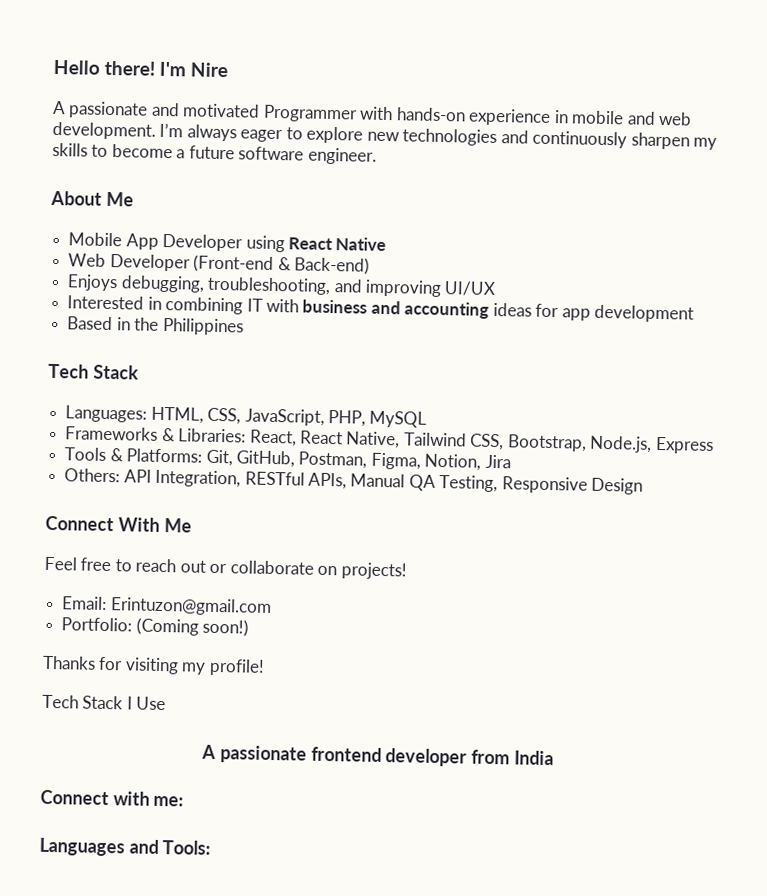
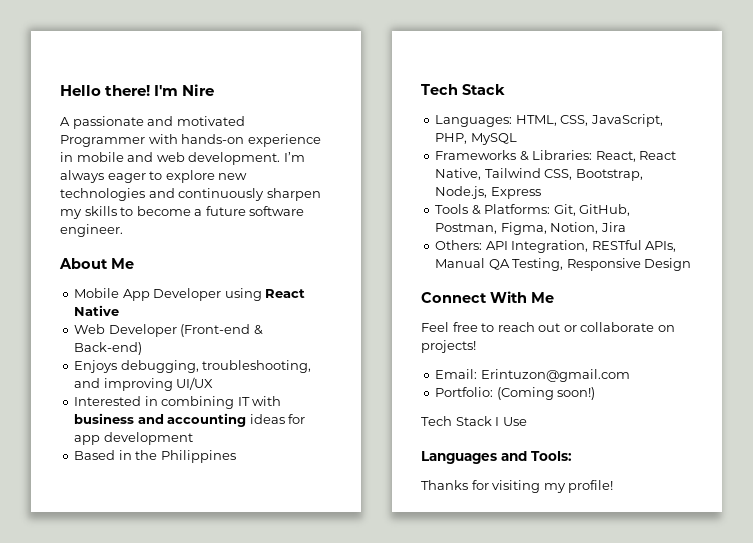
(250, 627) none -> [421,416,527,426] [421,451,572,464] // Tech Stack I Use // Languages and Tools:
[42,694,167,711] [201,744,554,767] [40,789,185,807] [39,837,212,857] // Tech Stack I Use // A passionate frontend developer from India // Connect with me: // Languages and Tools: -> (614, 486) none

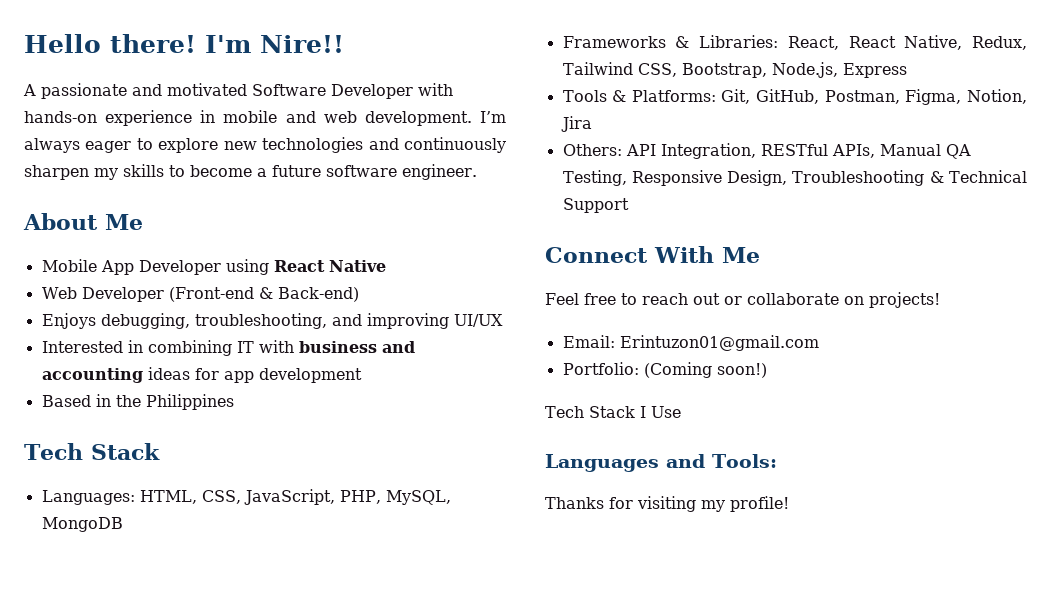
[182,84,215,96] Nire -> [260,35,344,53] Nire!!
[60,135,145,147] Programmer -> [252,84,413,99] Software Developer
[470,133,517,145] MySQL -> [385,490,451,505] [41,517,123,532] MySQL, MongoDB
(482, 174) none -> [972,36,1027,50] Redux,
[644,258,692,271] Design -> [727,170,1028,186] [562,198,629,213] Design, Troubleshooting & Technical Support
[480,369,630,382] Erintuzon@gmail.com -> [619,335,819,351] Erintuzon01@gmail.com

